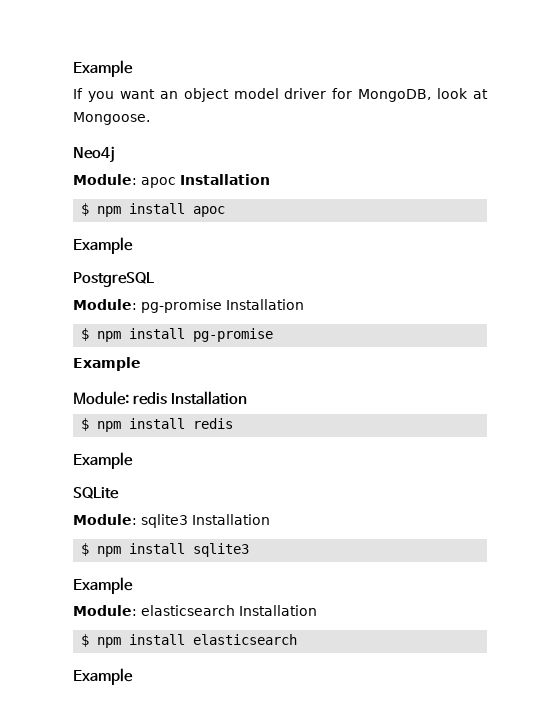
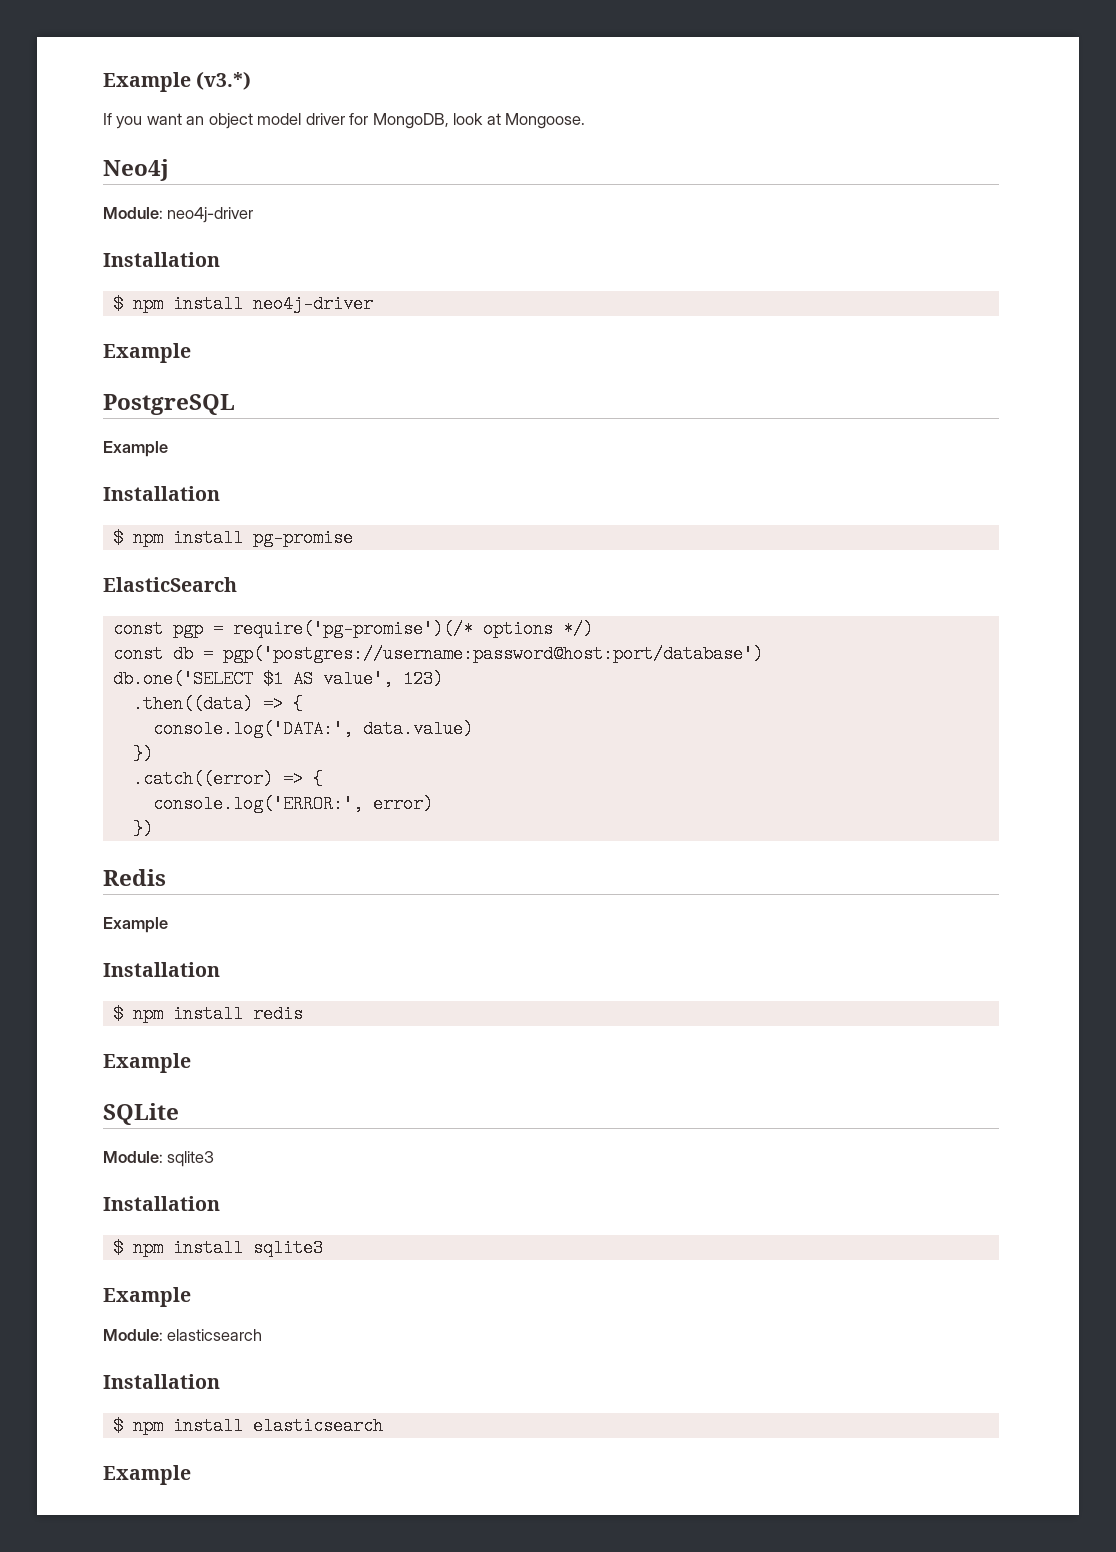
[73,60,133,77] Example -> [103,71,252,92] Example (v3.*)
[141,174,270,188] [81,203,226,217] apoc Installation // $ npm install apoc -> [167,207,254,223] [103,252,220,267] [112,295,373,313] neo4j-driver // Installation // $ npm install neo4j-driver
[73,299,222,313] Module: pg-promise -> [103,441,168,457] Example //
[73,357,141,371] [73,391,167,405] // Example // Module: redis -> [103,577,237,592] [112,620,593,638] [112,645,763,663] [112,670,443,688] [132,695,303,713] [152,720,473,738] [132,745,153,763] [132,770,323,788] [152,795,433,813] [132,820,153,838] [103,869,166,886] [103,917,168,933] // ElasticSearch // const pgp = require('pg-promise')(/* options */) // const db = pgp('postgres://username:password@host:port/database') // db.one('SELECT $1 AS value', 123) // .then((data) => { // console.log('DATA:', data.value) // }) // .catch((error) => { // console.log('ERROR:', error) // }) // Redis // Example //
(188, 521) none -> (215, 1159) //
(235, 610) none -> (263, 1335) //

